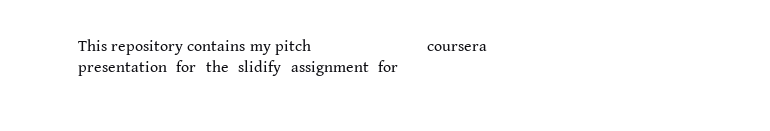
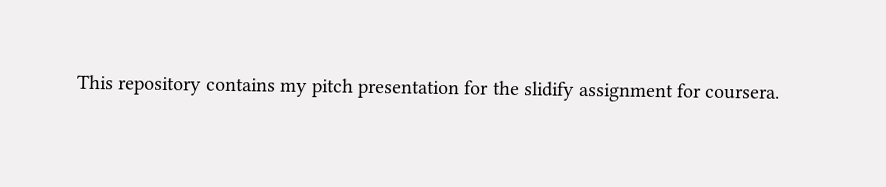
[427,44,487,51] coursera -> [704,87,781,100] coursera.

